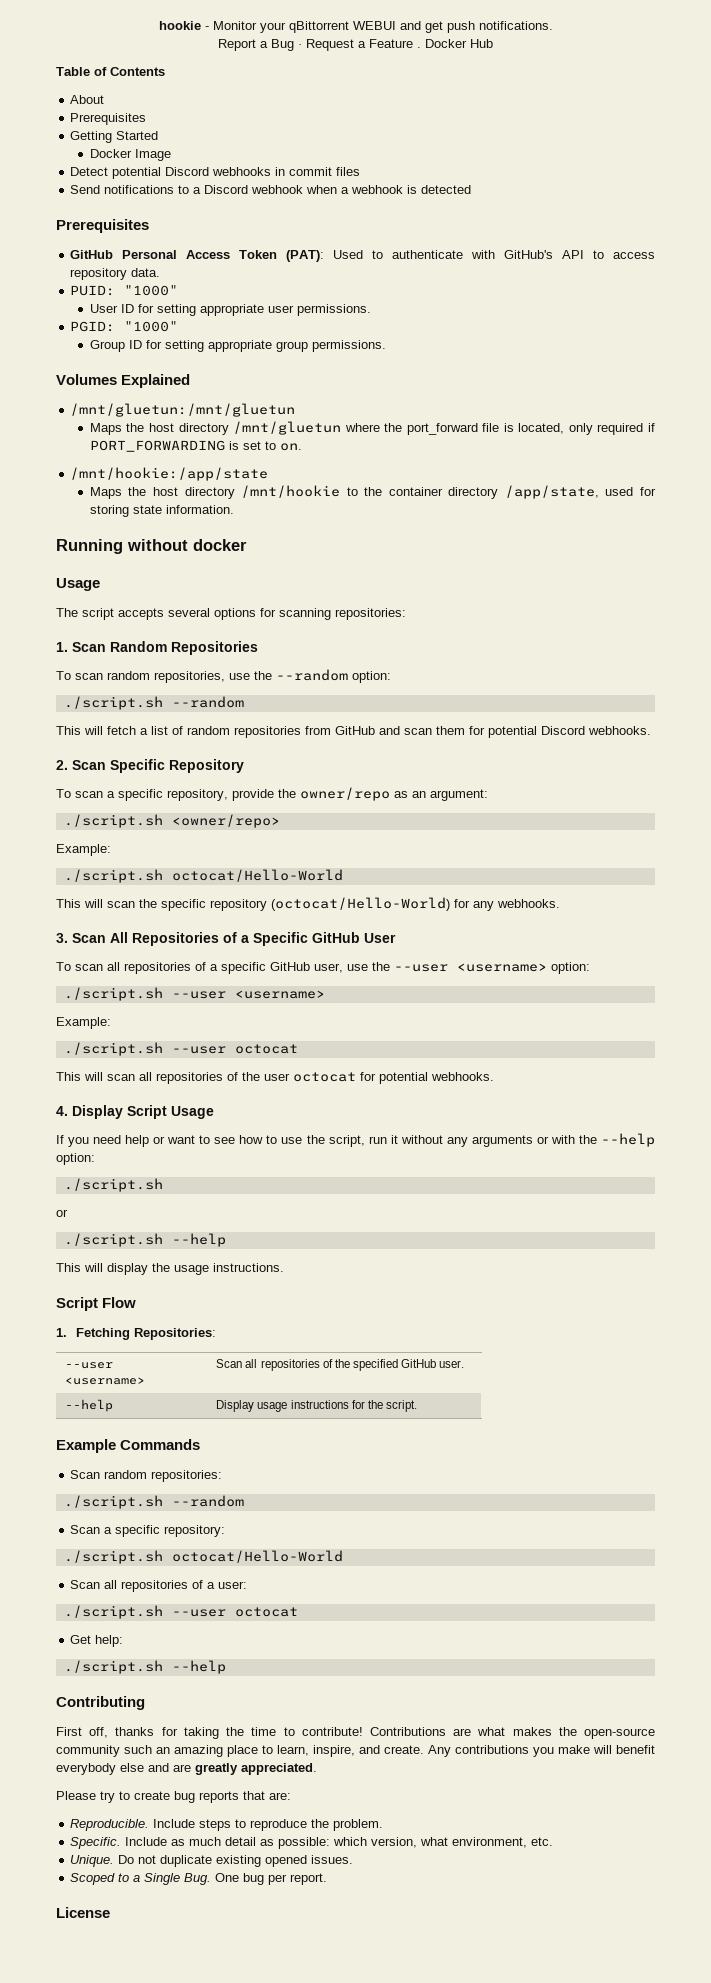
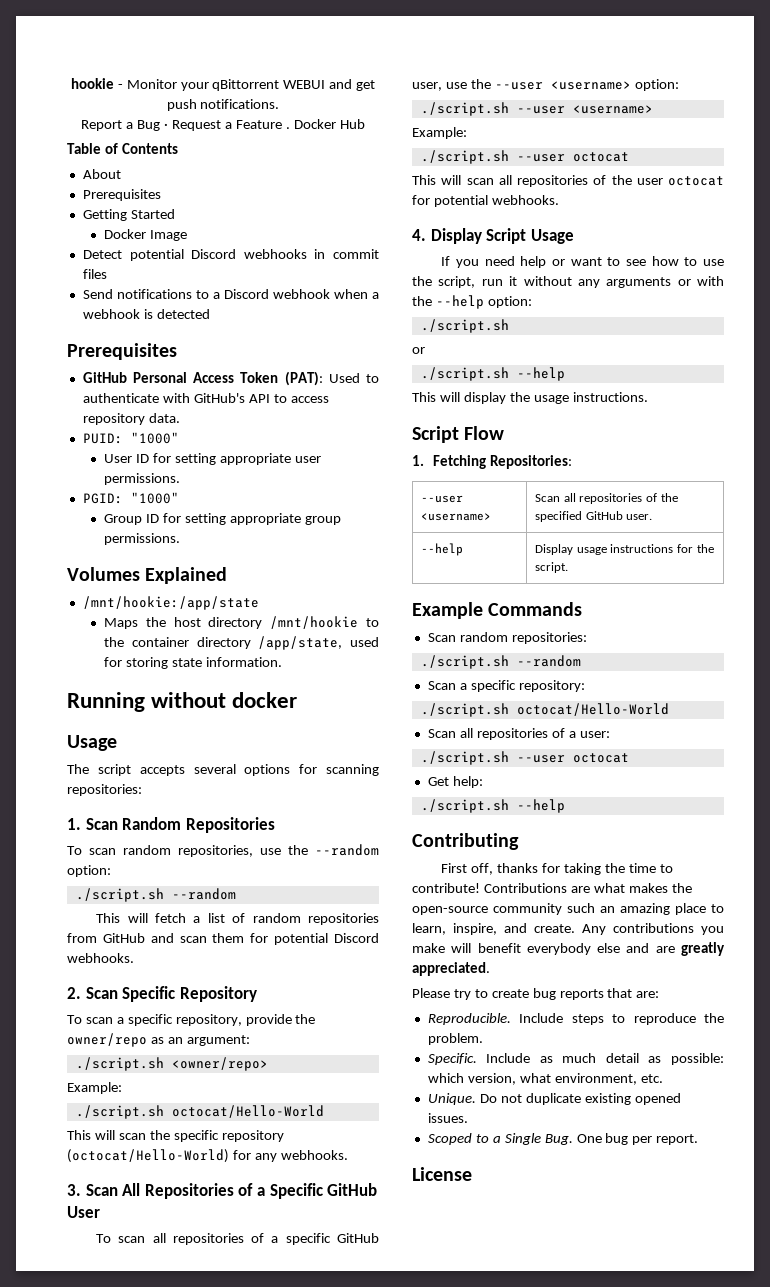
[70,403,296,417] [89,421,656,435] [89,440,302,452] // /mnt/gluetun:/mnt/gluetun // Maps the host directory /mnt/gluetun where the port_forward file is located, only required if PORT_FORWARDING is set to on. -> (228, 575) none

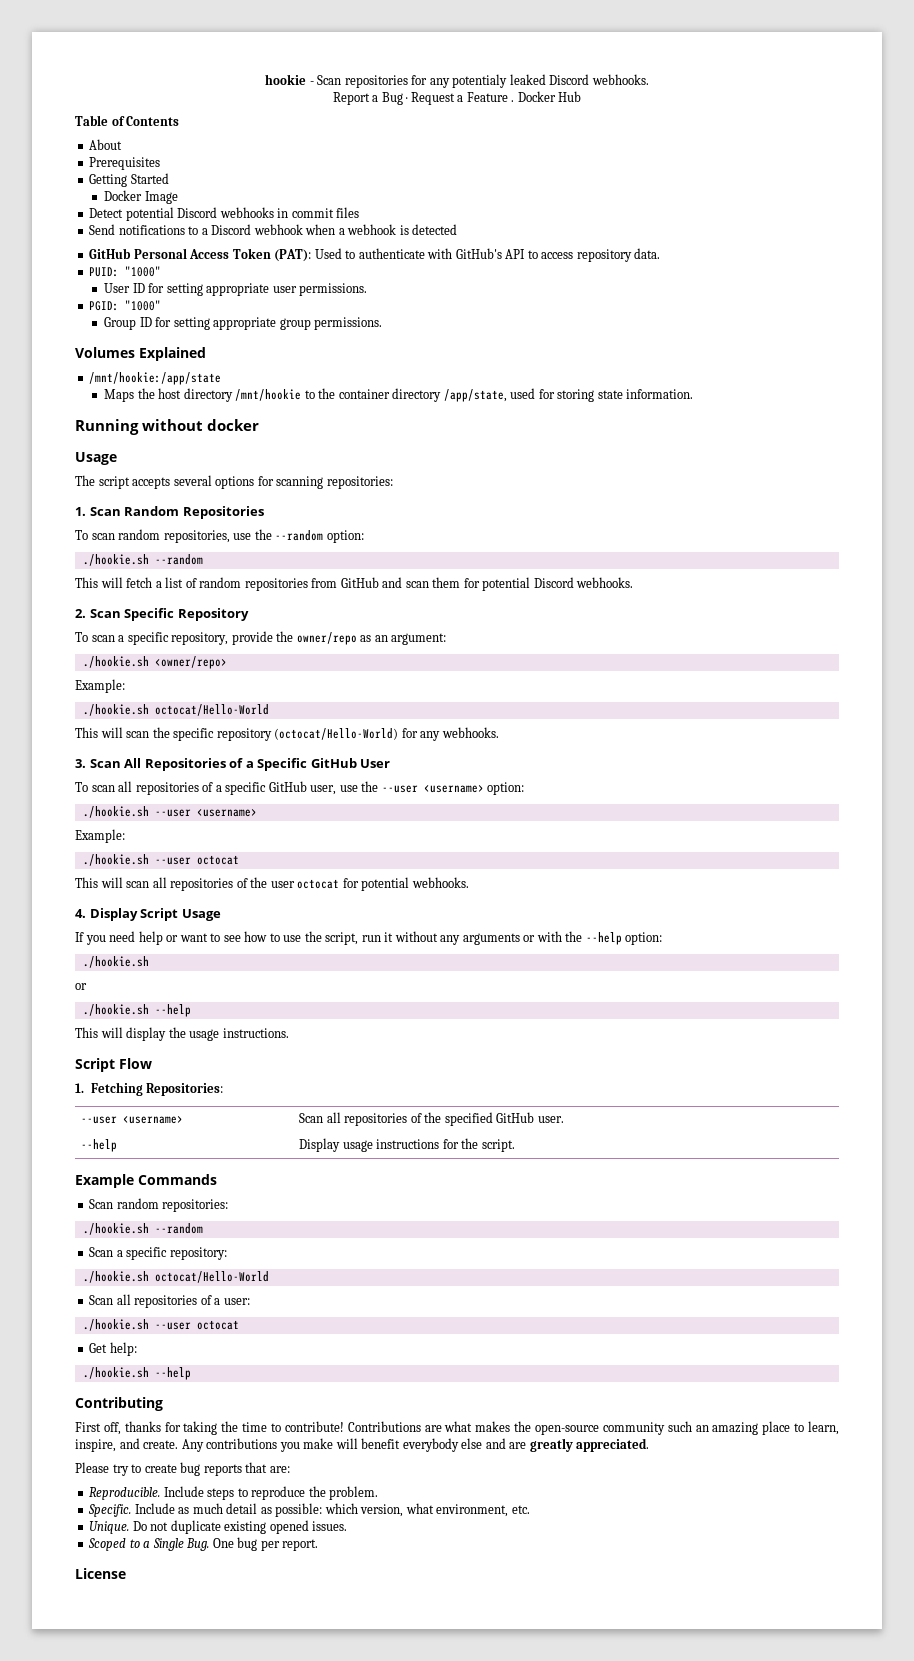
[126,79,376,91] [166,99,280,111] Monitor your qBittorrent WEBUI and get push notifications. -> [317,74,649,88] Scan repositories for any potentialy leaked Discord webhooks.
[67,343,177,360] // Prerequisites -> (458, 229) none
[75,888,164,902] ./script.sh -> [82,554,149,566] ./hookie.sh
[75,1057,164,1071] ./script.sh -> [82,656,149,668] ./hookie.sh
[75,1105,164,1119] ./script.sh -> [82,704,149,716] ./hookie.sh
[420,102,509,116] ./script.sh -> [82,806,149,818] ./hookie.sh
[420,150,509,164] ./script.sh -> [82,854,149,866] ./hookie.sh
[420,319,509,333] ./script.sh -> [82,956,149,968] ./hookie.sh
[420,367,509,381] ./script.sh -> [82,1004,149,1016] ./hookie.sh
[420,655,509,669] ./script.sh -> [82,1223,149,1235] ./hookie.sh
[420,703,509,717] ./script.sh -> [82,1271,149,1283] ./hookie.sh
[420,751,509,765] ./script.sh -> [82,1319,149,1331] ./hookie.sh
[420,799,509,813] ./script.sh -> [82,1367,149,1379] ./hookie.sh

